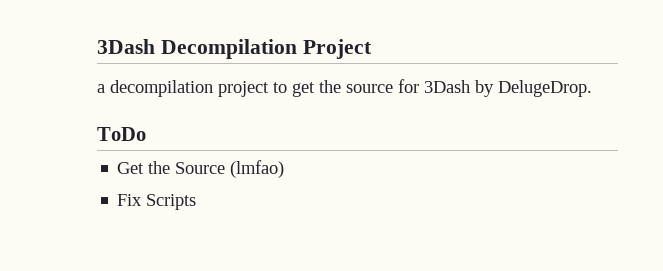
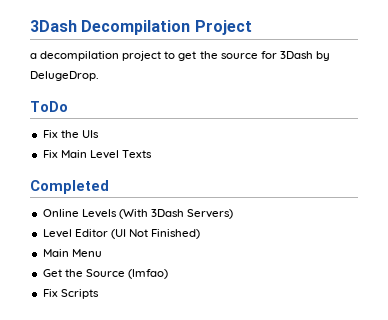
(146, 134) none -> [42,130,99,138] [42,150,152,159] [30,180,109,194] [42,209,234,219] [42,229,201,239] [42,249,102,257] // Fix the UIs // Fix Main Level Texts // Completed // Online Levels (With 3Dash Servers) // Level Editor (UI Not Finished) // Main Menu

